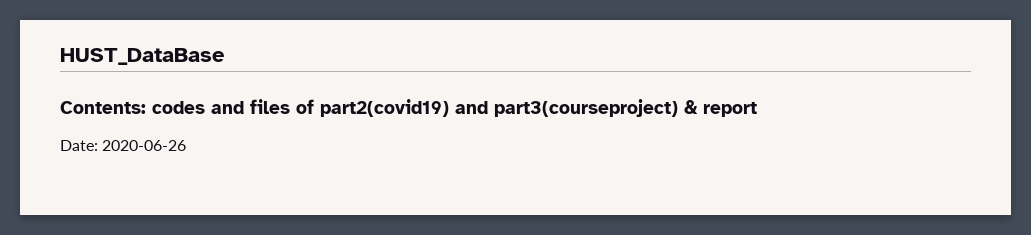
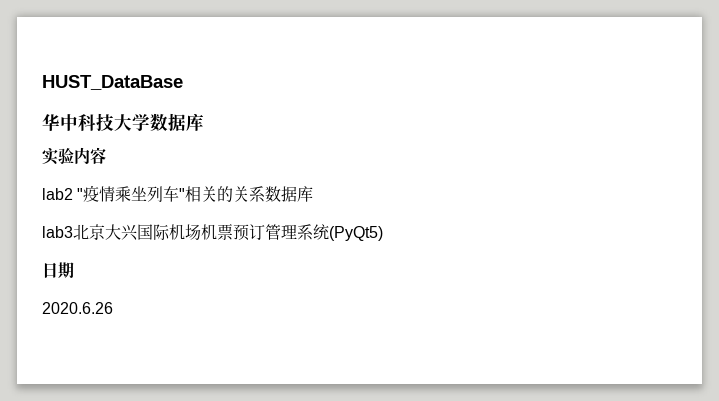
[60,99,757,117] [60,140,187,151] Contents: codes and files of part2(covid19) and part3(courseproject) & report // Date: 2020-06-26 -> [42,113,204,132] [42,147,106,165] [42,185,314,202] [42,224,383,241] [42,262,74,279] [42,302,113,314] 华中科技大学数据库 // 实验内容 // lab2 "疫情乘坐列车"相关的关系数据库 // lab3北京大兴国际机场机票预订管理系统(PyQt5) // 日期 // 2020.6.26

